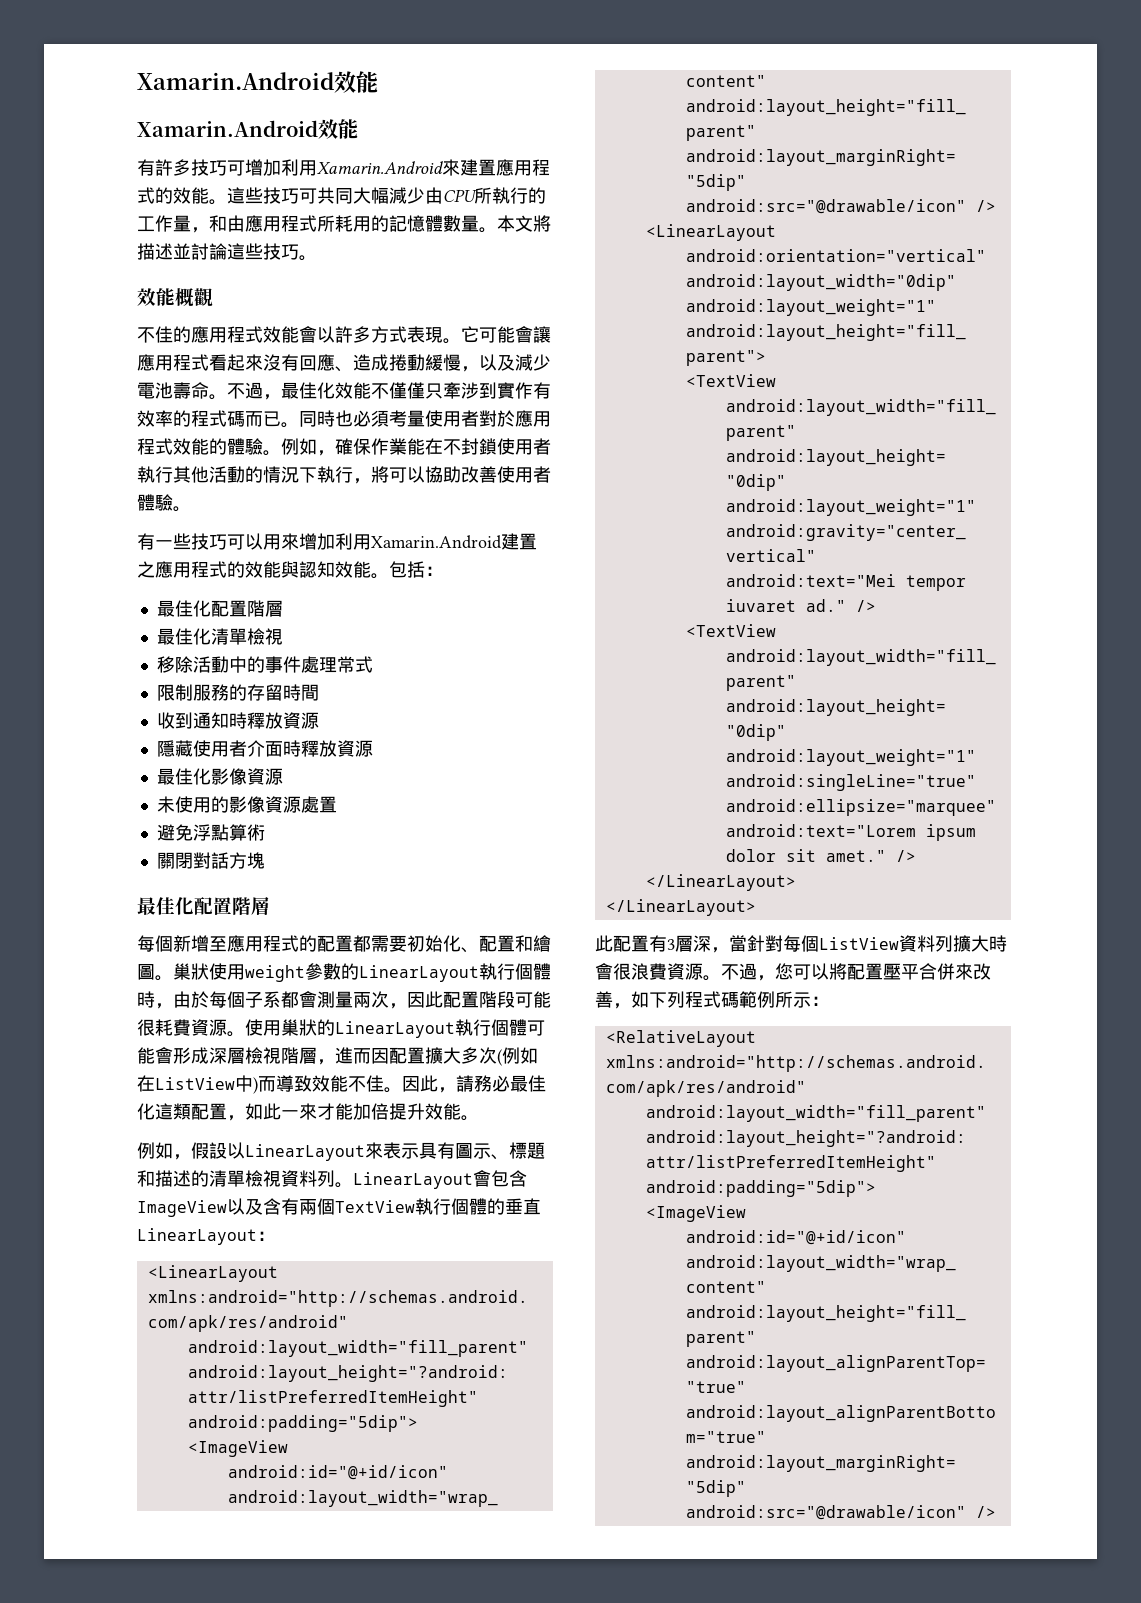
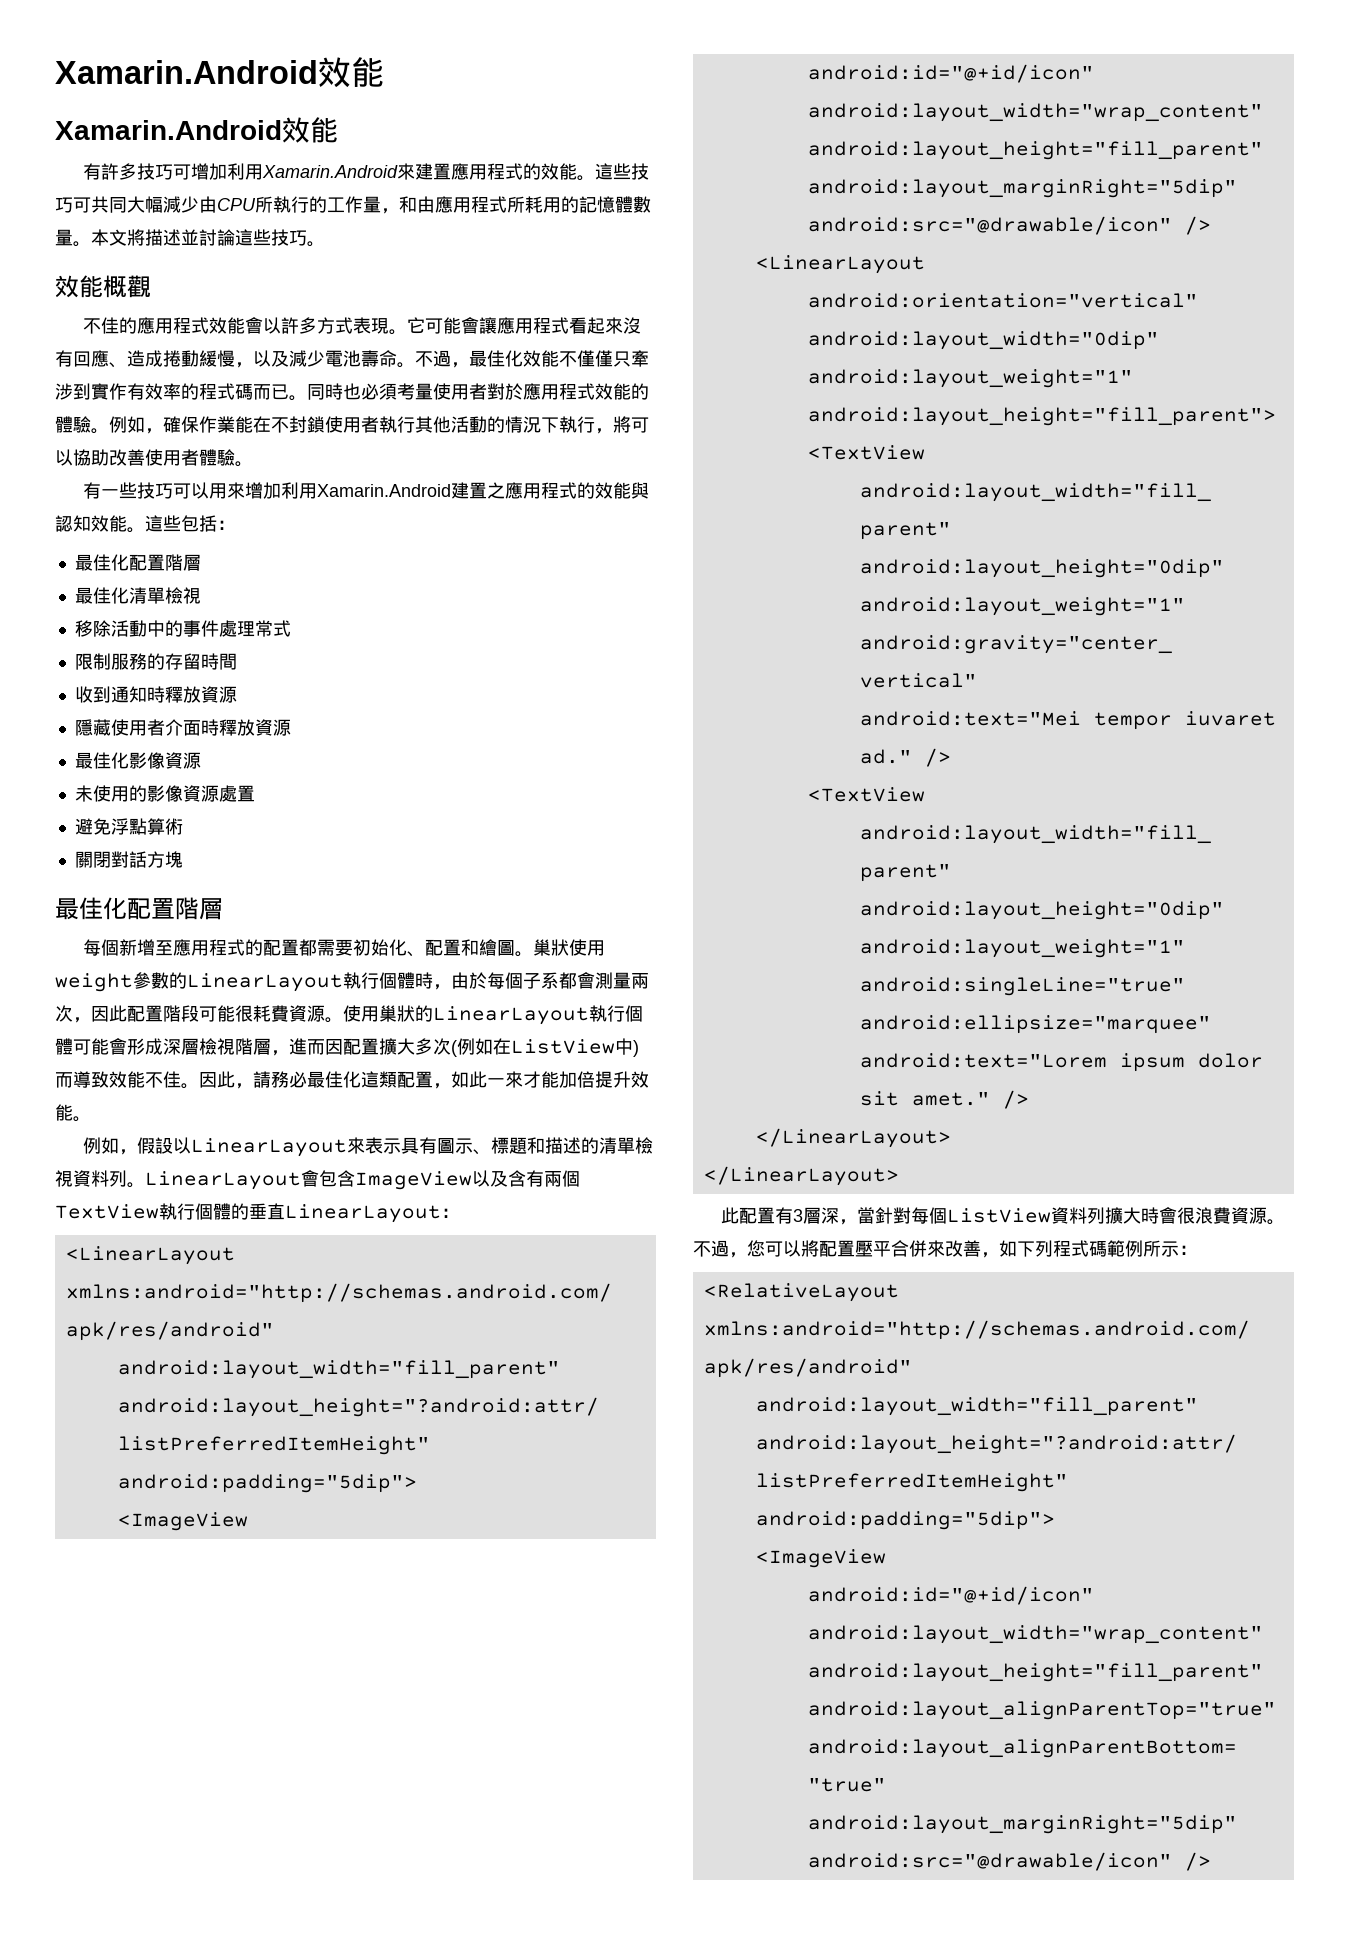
(389, 576) none -> [145,515,181,532] 這些

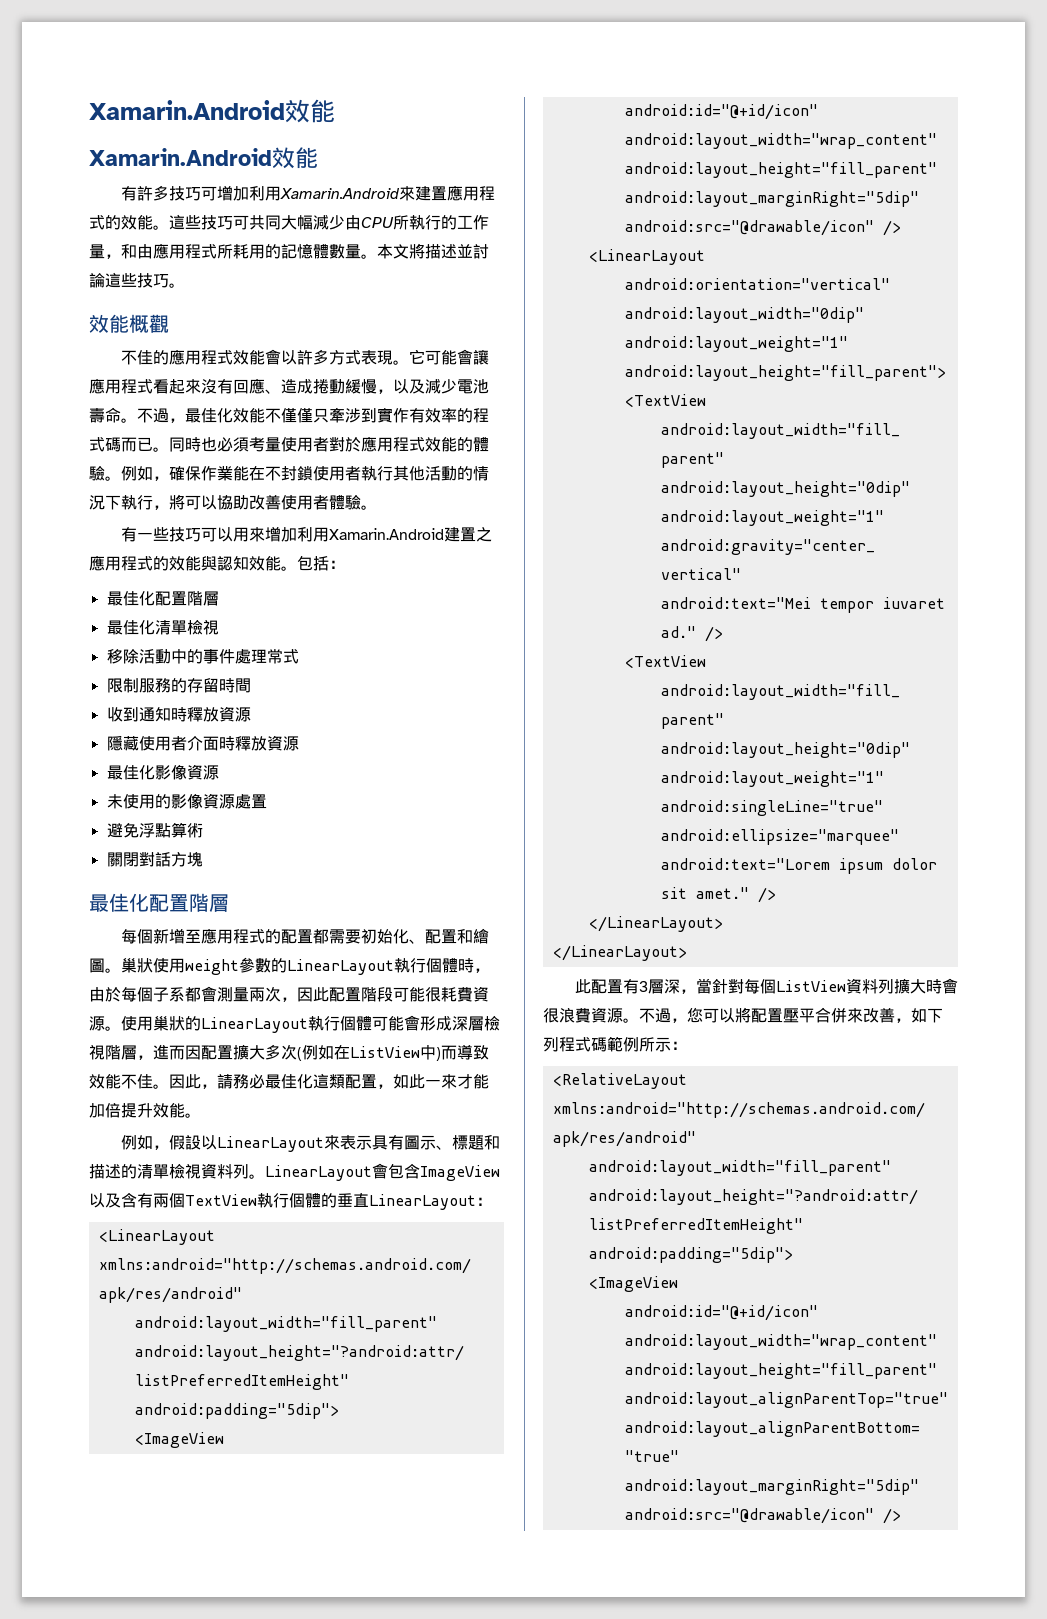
[145,515,181,532] 這些 -> (297, 568) none

